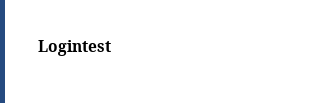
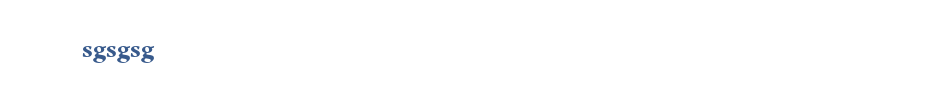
[38,40,111,56] Logintest -> [82,46,155,63] sgsgsg

